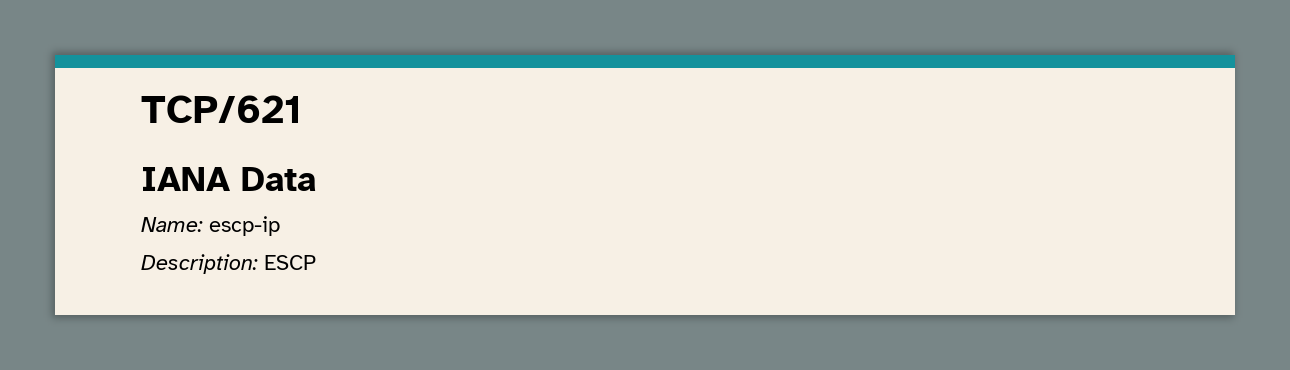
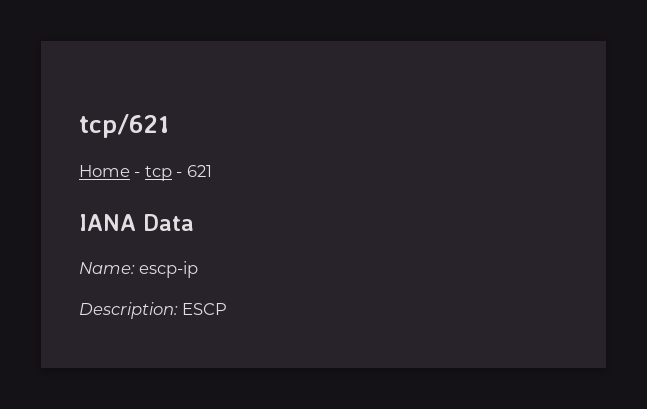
[141,95,302,123] TCP/621 -> [79,114,169,138] [79,165,212,181] tcp/621 // Home - tcp - 621

